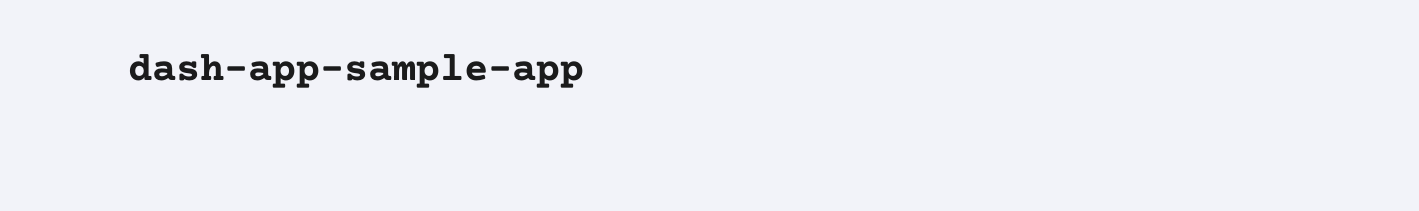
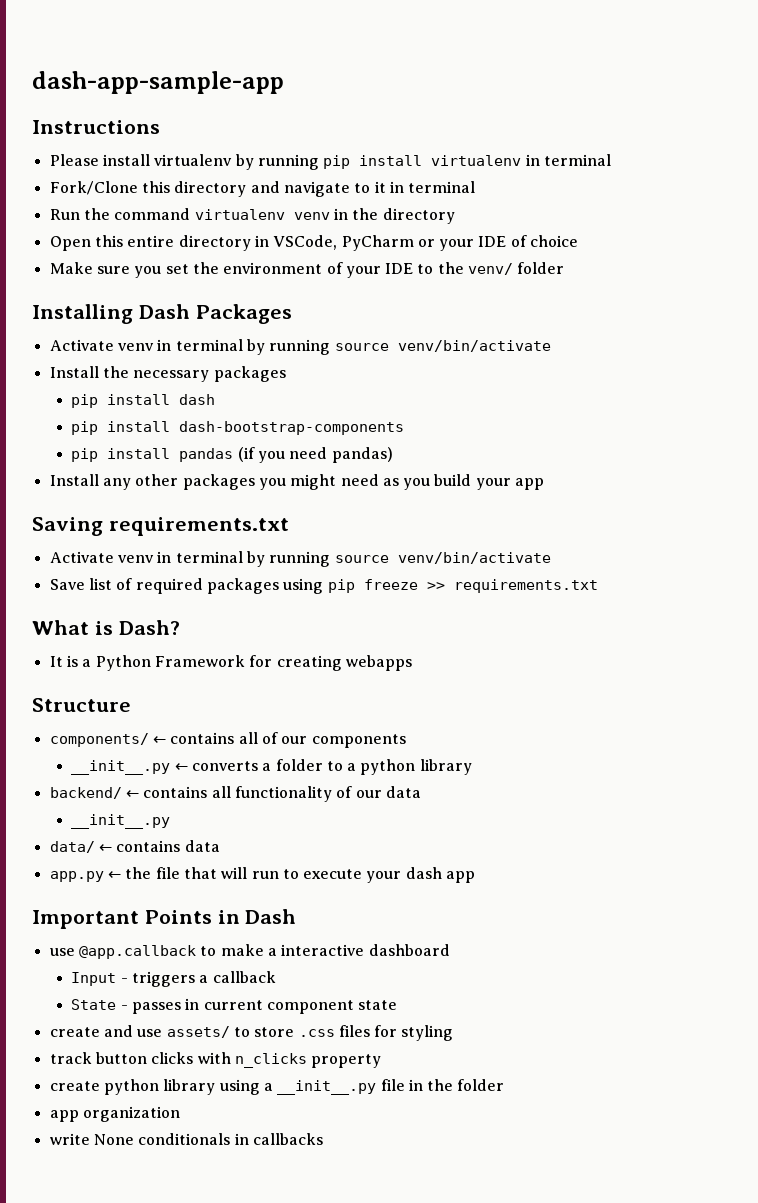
(584, 71) none -> [32,120,160,134] [49,154,611,170] [49,181,476,197] [49,208,455,224] [49,235,579,251] [49,262,565,278] [32,304,292,324] [49,339,551,355] [49,366,286,382] [71,394,216,408] [71,421,405,435] [71,447,393,463] [49,474,545,490] [32,517,289,536] [49,551,551,567] [49,578,598,594] [32,620,180,635] [49,655,412,671] [32,698,131,712] [49,732,406,748] [71,759,472,775] [49,786,421,802] [71,814,171,829] [49,840,220,853] [49,867,476,883] [32,909,297,929] [49,944,450,959] [71,971,276,987] [71,998,398,1014] [49,1025,454,1041] [49,1052,382,1068] [49,1079,505,1095] [49,1106,180,1122] [49,1133,323,1145] // Instructions // Please install virtualenv by running pip install virtualenv in terminal // Fork/Clone this directory and navigate to it in terminal // Run the command virtualenv venv in the directory // Open this entire directory in VSCode, PyCharm or your IDE of choice // Make sure you set the environment of your IDE to the venv/ folder // Installing Dash Packages // Activate venv in terminal by running source venv/bin/activate // Install the necessary packages // pip install dash // pip install dash-bootstrap-components // pip install pandas (if you need pandas) // Install any other packages you might need as you build your app // Saving requirements.txt // Activate venv in terminal by running source venv/bin/activate // Save list of required packages using pip freeze >> requirements.txt // What is Dash? // It is a Python Framework for creating webapps // Structure // components/ ← contains all of our components // __init__.py ← converts a folder to a python library // backend/ ← contains all functionality of our data // __init__.py // data/ ← contains data // app.py ← the file that will run to execute your dash app // Important Points in Dash // use @app.callback to make a interactive dashboard // Input - triggers a callback // State - passes in current component state // create and use assets/ to store .css files for styling // track button clicks with n_clicks property // create python library using a __init__.py file in the folder // app organization // write None conditionals in callbacks

